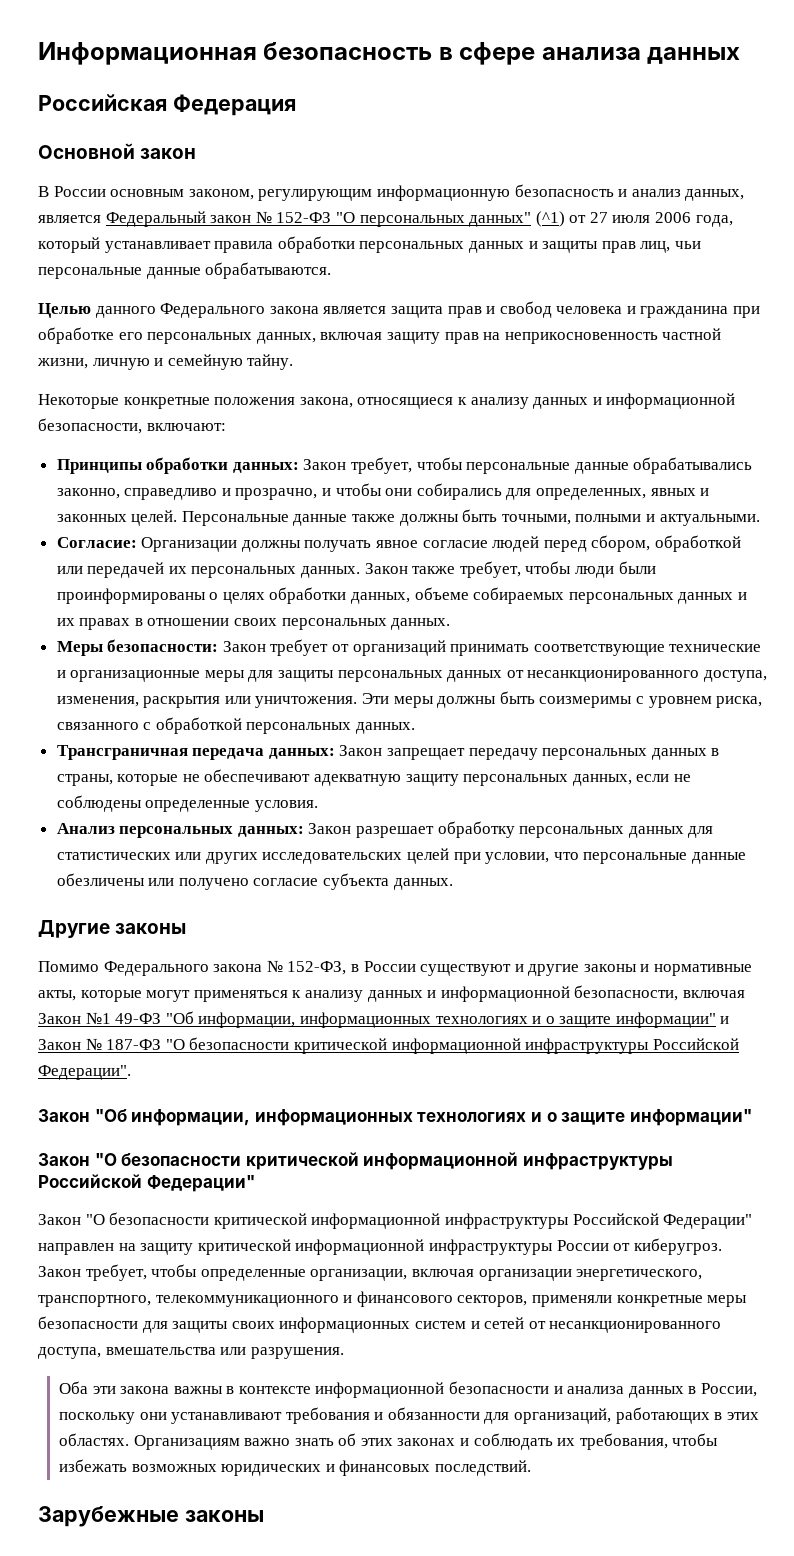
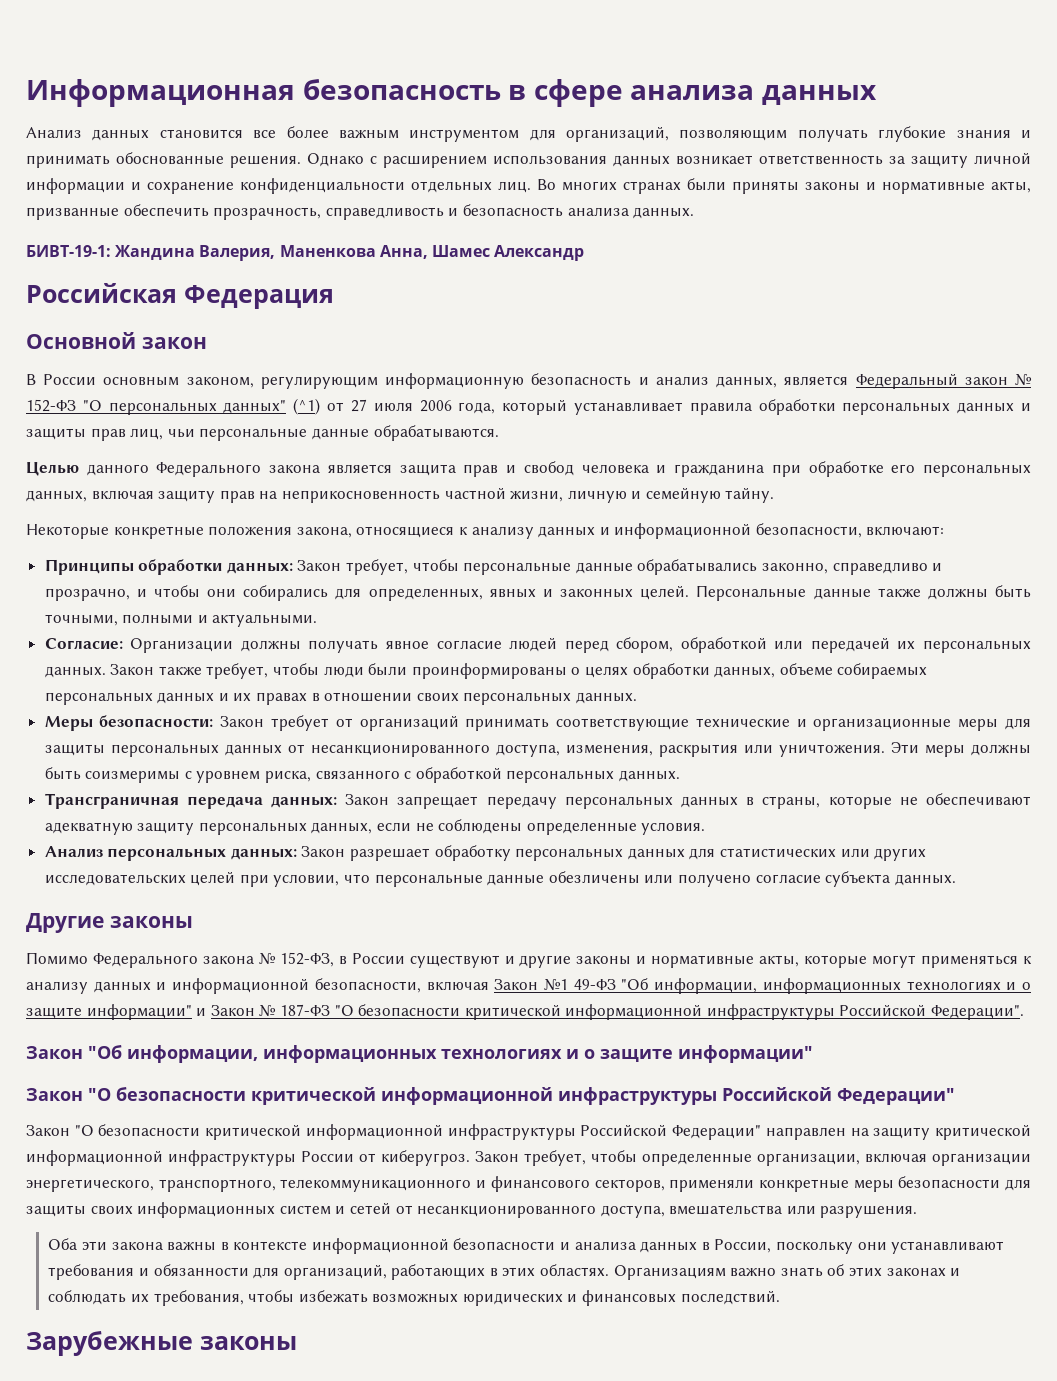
(741, 55) none -> [26,126,1031,142] [26,152,1031,168] [26,178,1031,194] [26,204,695,220] [26,245,585,261] // Анализ данных становится все более важным инструментом для организаций, позволяющим получать глубокие знания и принимать обоснованные решения. Однако с расширением использования данных возникает ответственность за защиту личной информации и сохранение конфиденциальности отдельных лиц. Во многих странах были приняты законы и нормативные акты, призванные обеспечить прозрачность, справедливость и безопасность анализа данных. // БИВТ-19-1: Жандина Валерия, Маненкова Анна, Шамес Александр

